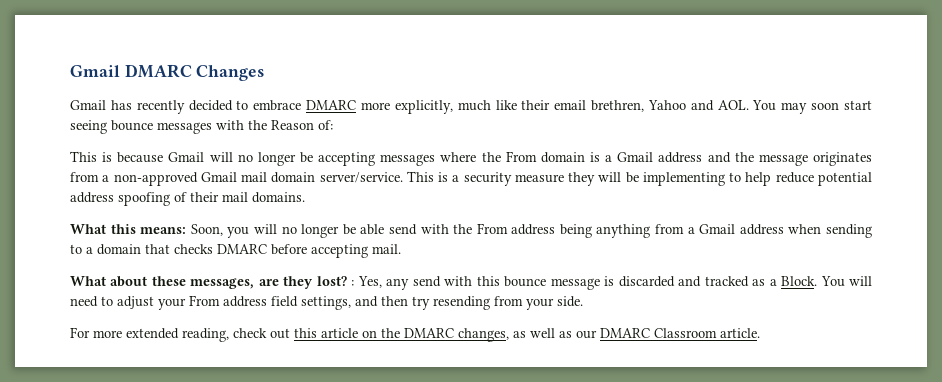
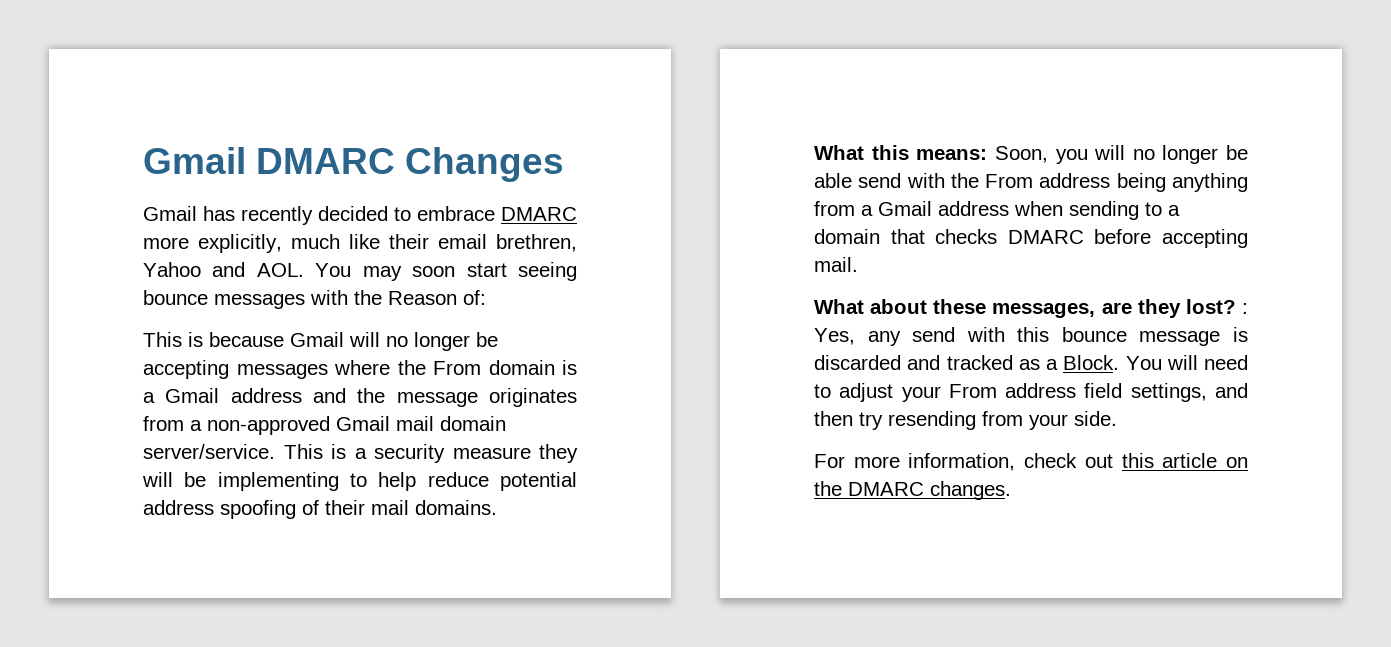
[126,328,229,342] extended reading, -> [908,453,1016,471] information,
[458,328,760,342] changes, as well as our DMARC Classroom article. -> [930,481,1011,500] changes.

